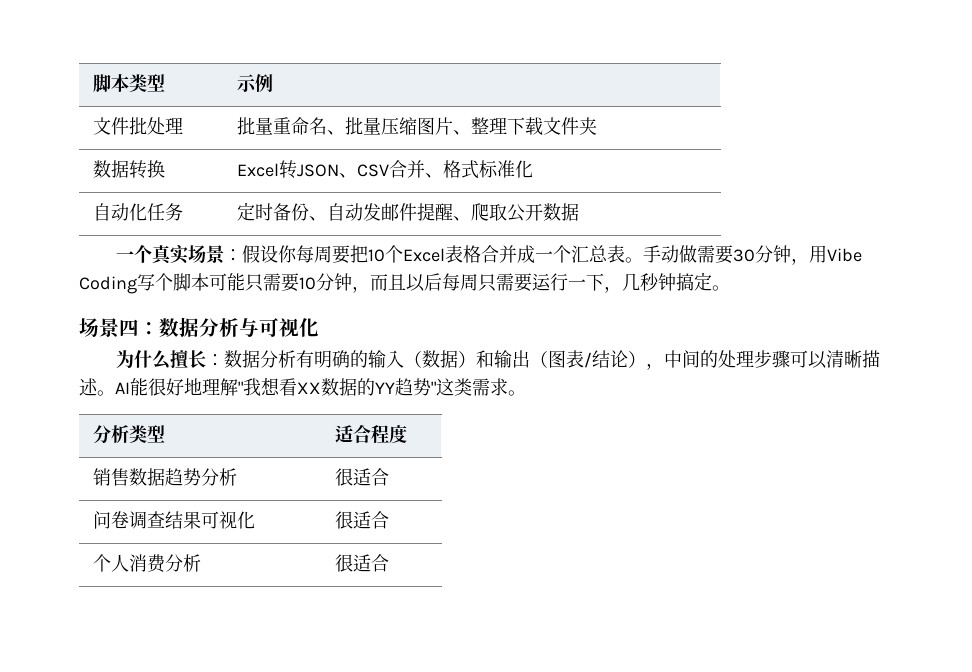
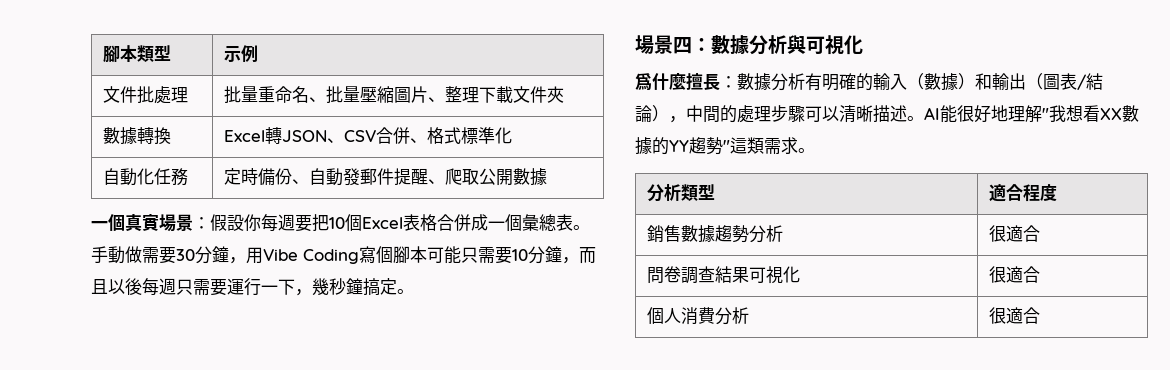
[93,74,148,92] 脚本类 -> [103,45,155,63] 腳本類
[147,117,166,135] 处 -> [154,86,172,104] 處
[381,117,436,135] 压缩图 -> [360,86,412,103] 壓縮圖
[525,117,598,135] [93,160,166,179] [237,160,298,179] 载文件夹 // 数据转换 | Excel转 -> [496,86,565,103] [103,127,172,145] [224,127,283,144] 載文件夾 // 數據轉換 | Excel轉
[407,160,516,179] 并、格式标准 -> [393,127,496,144] 併、格式標準
[111,203,184,221] [237,202,400,221] 动化任务 | 定时备份、自动发邮 -> [120,168,189,186] [224,168,378,186] 動化任務 | 定時備份、自動發郵
[525,203,580,221] [115,245,332,265] 开数据 // 一个真实场景：假设你每周 -> [496,168,548,186] [91,214,295,232] 開數據 // 一個真實場景：假設你每週
[384,245,403,263] 个 -> [345,214,362,231] 個
[498,245,679,263] 并成一个汇总表。手动 -> [454,214,590,231] [91,246,125,264] 併成一個彙總表。手動
[772,245,791,263] 钟 -> [212,246,229,263] 鐘
[137,273,191,291] 写个脚 -> [359,246,410,264] 寫個腳
[334,273,352,291] 钟 -> [545,246,562,263] 鐘
[424,273,551,292] 后每周只需要运 -> [125,278,244,296] 後每週只需要運
[622,273,676,291] 几秒钟 -> [312,278,363,296] 幾秒鐘
[79,317,319,338] [115,350,790,370] 场景四：数据分析与可视化 // 为什么擅长：数据分析有明确的输入（数据）和输出（图表/结论），中间的处理步骤 -> [635,35,863,55] [635,73,1103,91] [635,105,805,123] 場景四：數據分析與可視化 // 爲什麼擅長：數據分析有明確的輸入（數據）和輸出（圖表/結論），中間的處理步驟
[321,378,472,396] 数据的YY趋势"这类 -> [1122,105,1139,122] [635,137,764,155] 數據的YY趨勢"這類
[129,425,166,443] [335,425,354,443] 类型 | 适 -> [681,184,716,201] [989,184,1007,202] 類型 | 適
[93,468,238,486] [335,468,390,486] [93,511,238,529] 销售数据趋势分析 | 很适合 // 问卷调查结果可视 -> [647,225,784,243] [989,225,1041,242] [647,266,784,284] 銷售數據趨勢分析 | 很適合 // 問卷調查結果可視
[353,511,390,529] [93,554,202,573] [335,554,372,572] 适合 // 个人消费分析 | 很适 -> [1006,266,1041,283] [647,307,750,325] [989,307,1024,324] 適合 // 個人消費分析 | 很適

